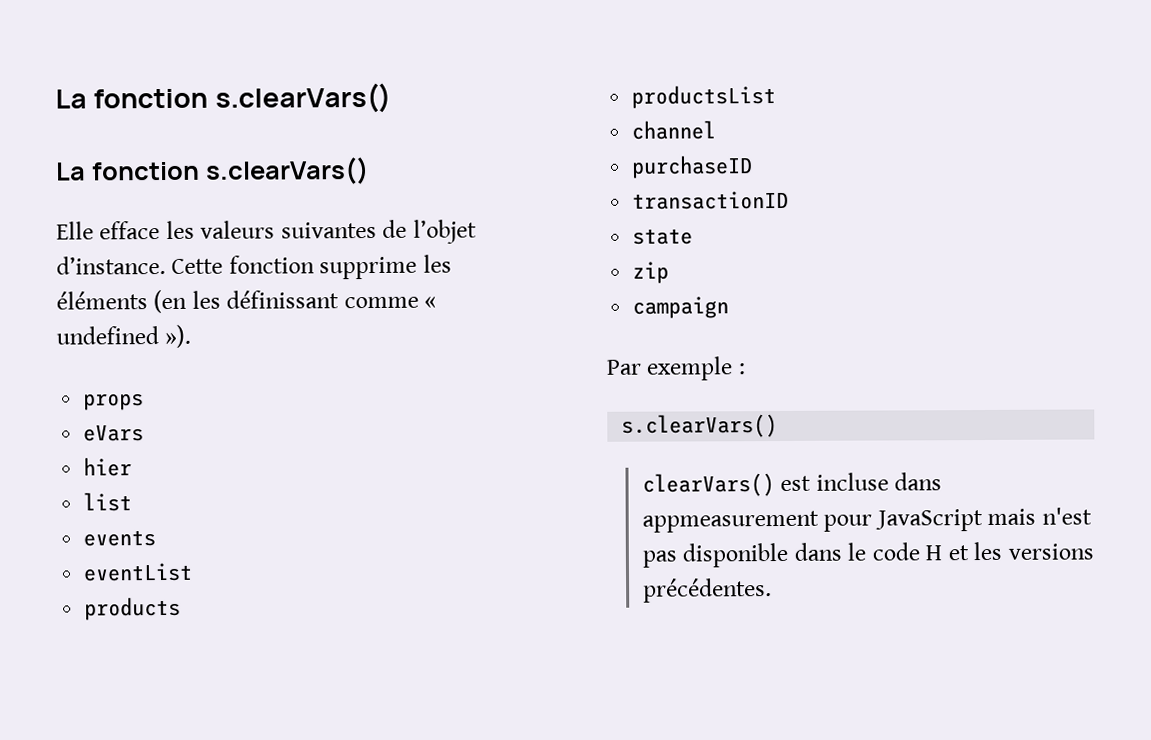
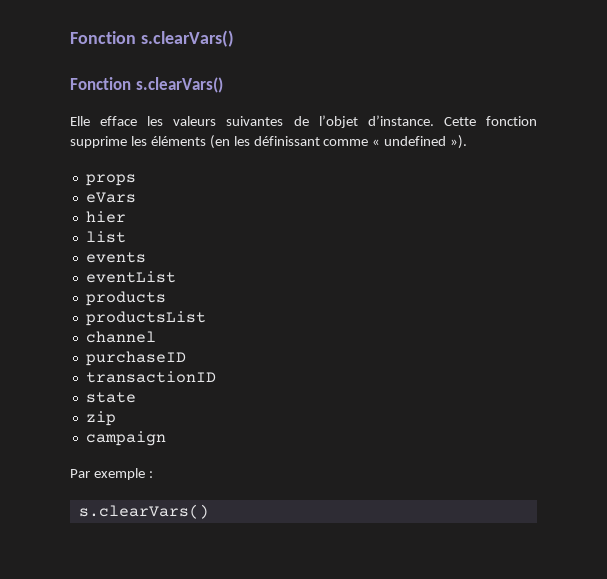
[55,82,391,114] [55,161,200,181] La fonction s.clearVars() // La fonction -> [70,30,234,47] [70,77,131,90] Fonction s.clearVars() // Fonction
[641,472,943,497] [641,507,1092,533] [641,541,1094,568] [642,578,772,603] // clearVars() est incluse dans appmeasurement pour JavaScript mais n'est pas disponible dans le code H et les versions précédentes. -> (209, 511) none

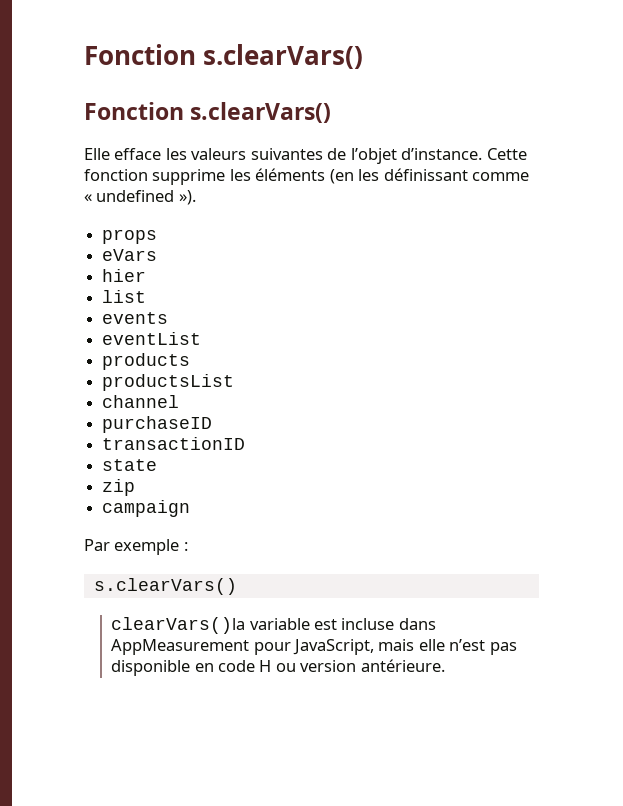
(209, 511) none -> [111,617,436,634] [111,639,517,655] [111,659,445,676] // clearVars()la variable est incluse dans AppMeasurement pour JavaScript, mais elle n’est pas disponible en code H ou version antérieure.

